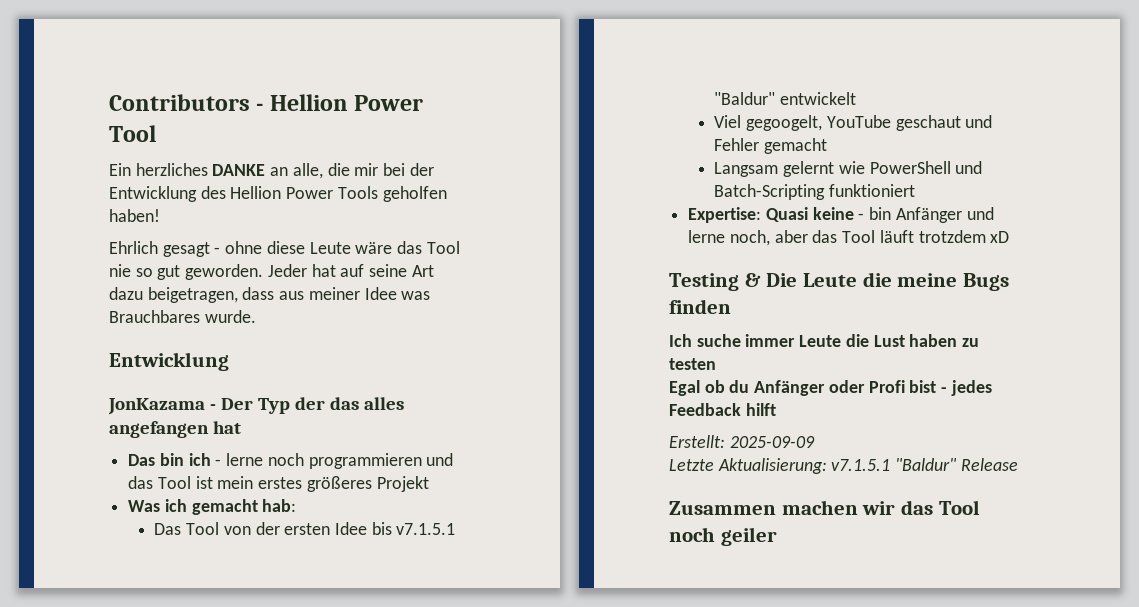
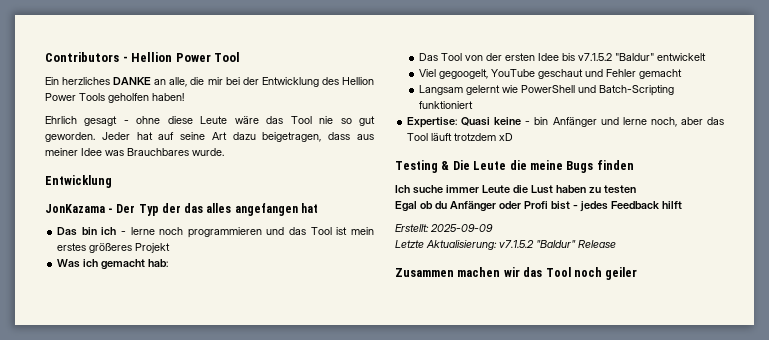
[396,523,456,535] v7.1.5.1 -> [578,53,613,61] v7.1.5.2
[831,459,891,471] v7.1.5.1 -> [499,240,534,248] v7.1.5.2

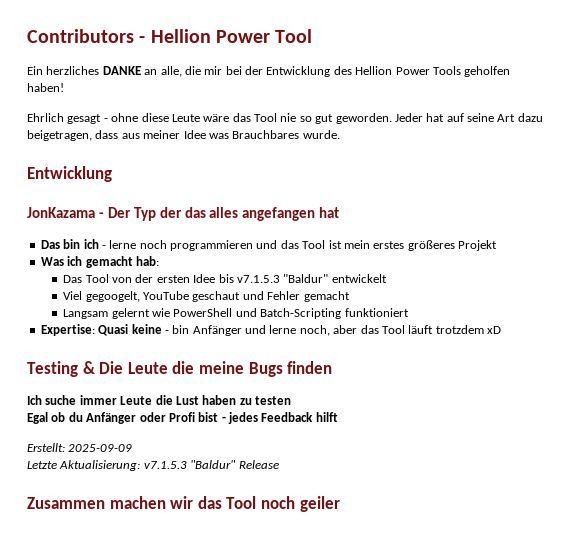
[578,53,613,61] v7.1.5.2 -> [236,275,280,283] v7.1.5.3
[499,240,534,248] v7.1.5.2 -> [143,461,187,469] v7.1.5.3

